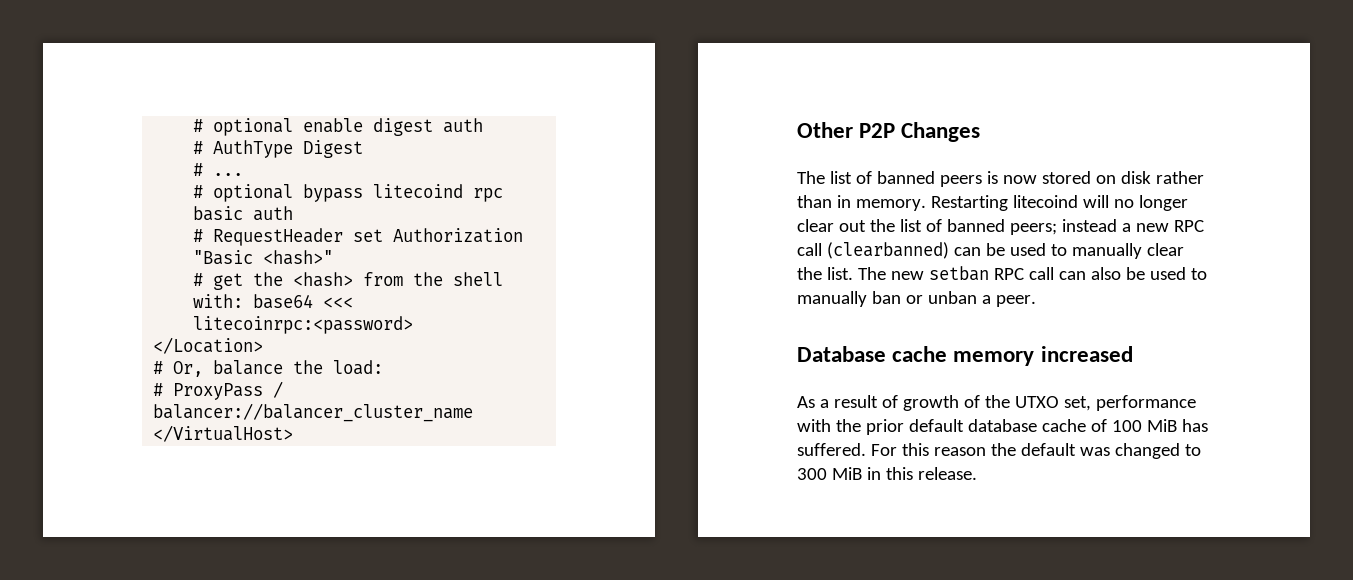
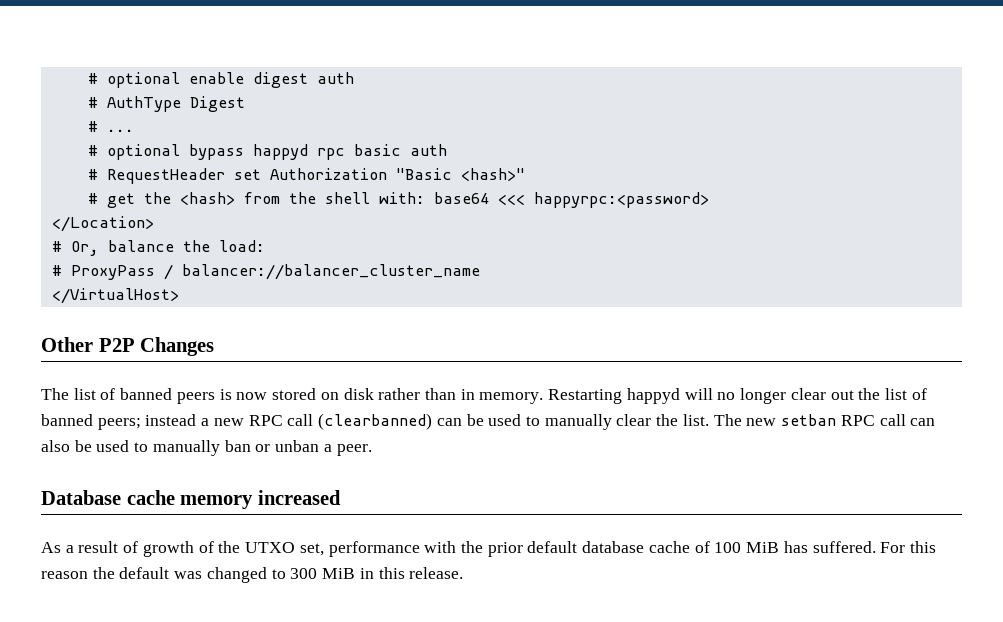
[373,184,464,198] litecoind -> [252,144,308,160] happyd
[193,316,414,334] litecoinrpc:<password> -> [533,192,709,208] happyrpc:<password>
[1012,195,1078,208] litecoind -> [626,388,680,404] happyd

